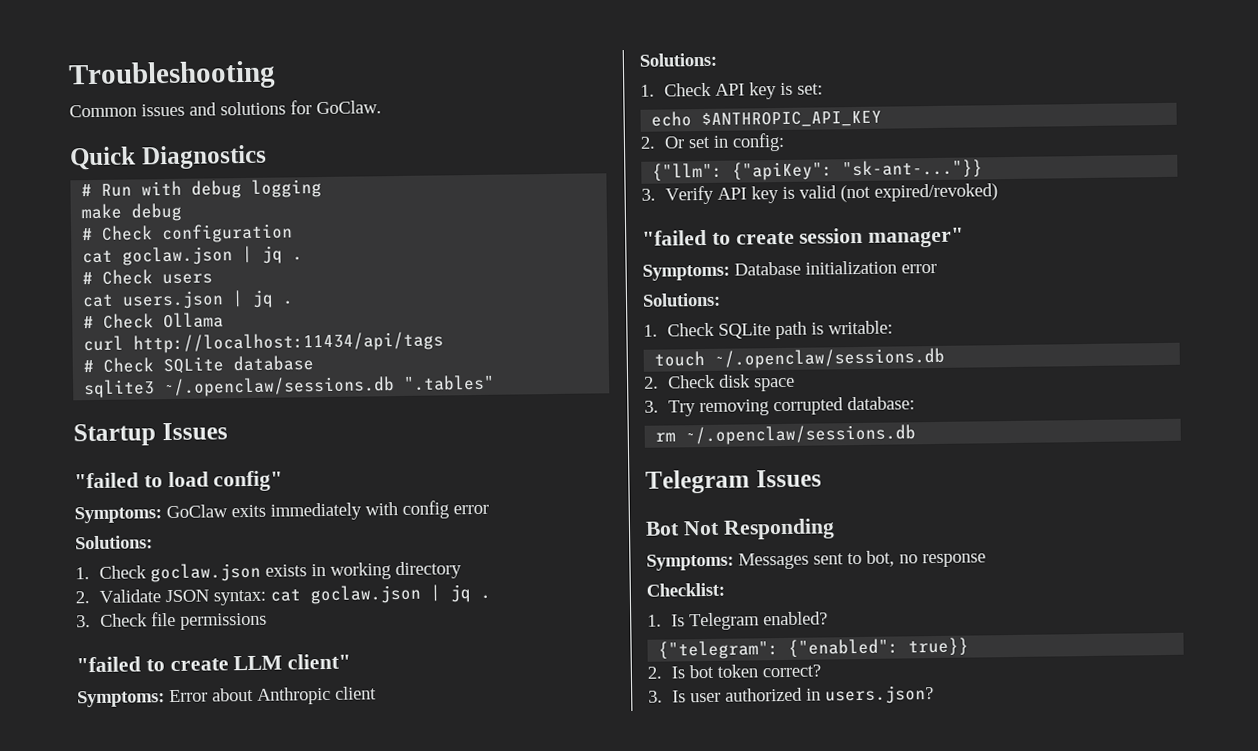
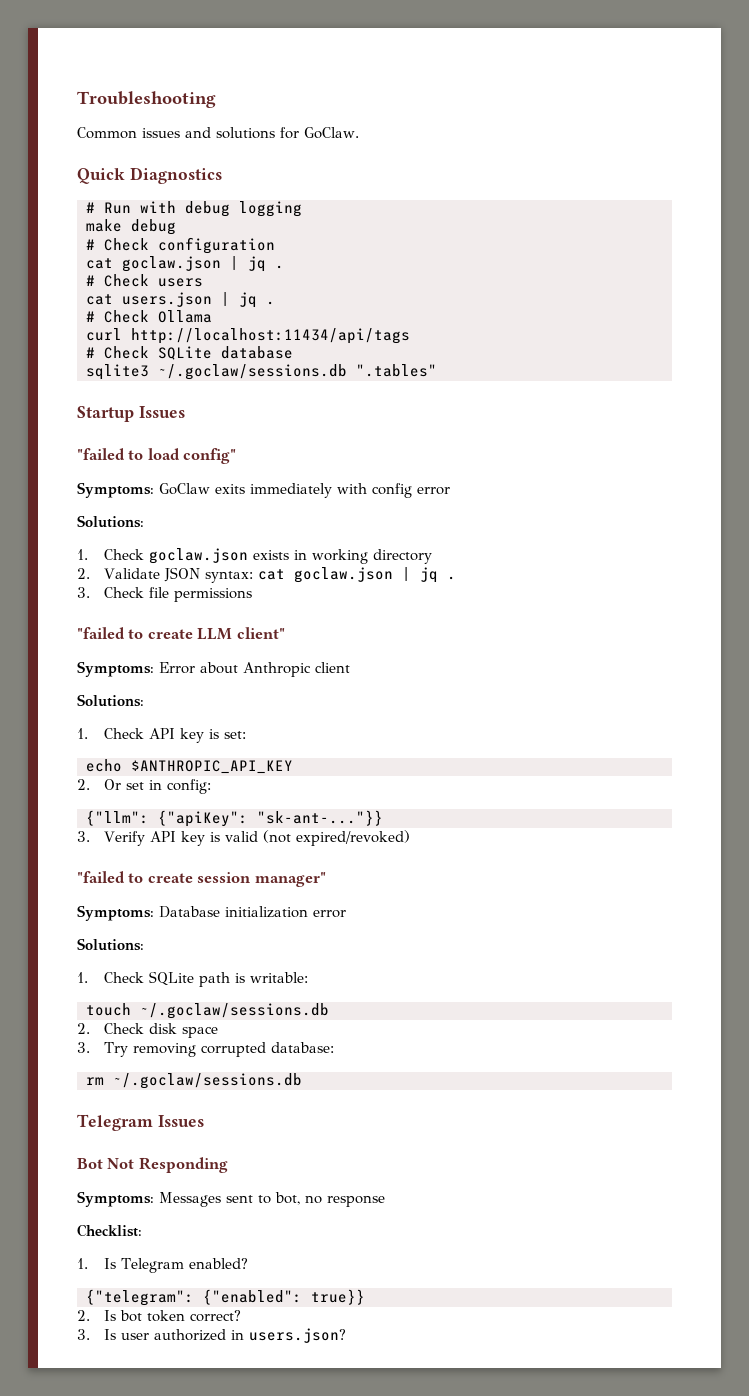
[164,376,396,398] ~/.openclaw/sessions.db -> [158,364,347,380] ~/.goclaw/sessions.db
[714,347,946,369] ~/.openclaw/sessions.db -> [140,1003,329,1019] ~/.goclaw/sessions.db
[685,424,917,446] ~/.openclaw/sessions.db -> [113,1073,302,1089] ~/.goclaw/sessions.db

